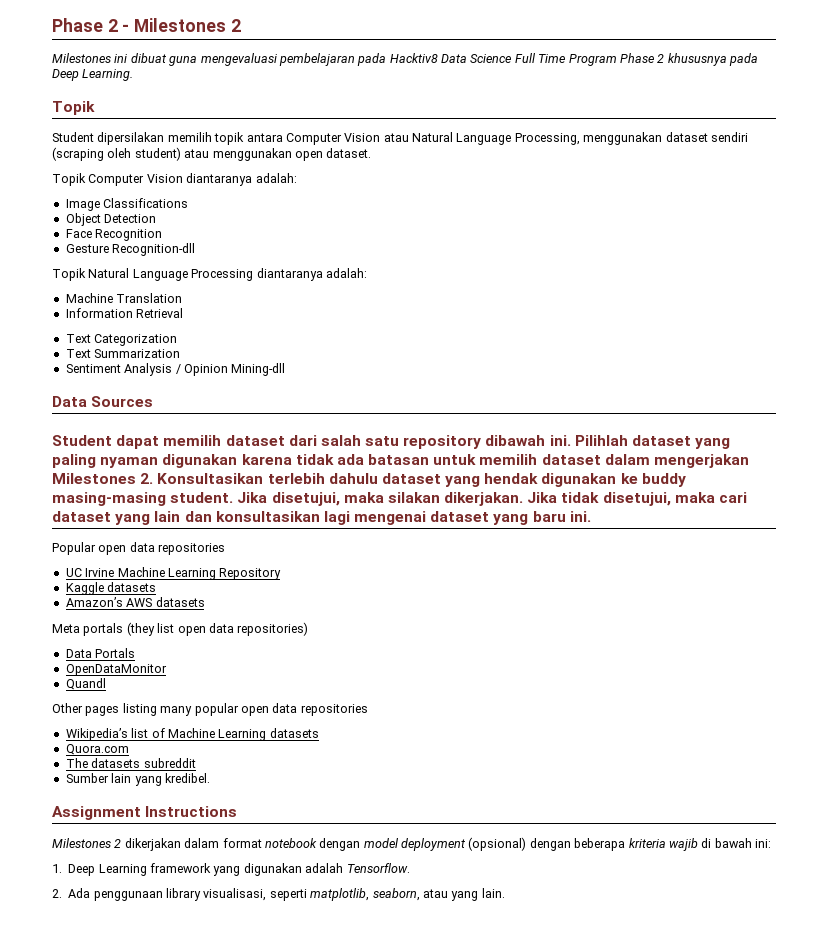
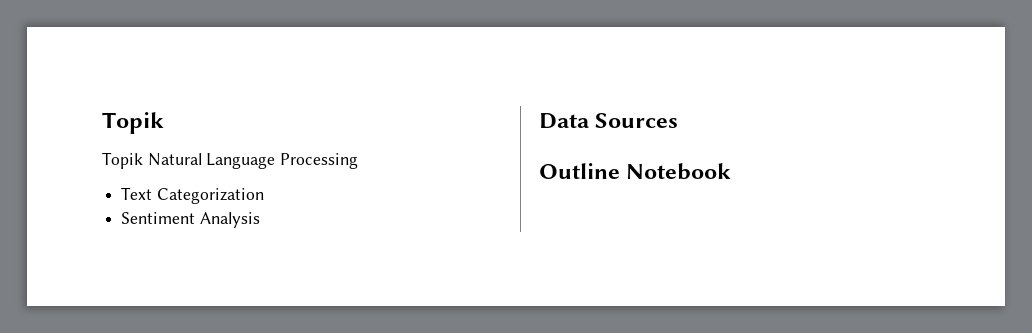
[52,18,241,32] [52,53,758,66] [52,69,134,81] [52,101,95,115] [52,132,748,145] [52,147,372,161] [52,173,297,186] [65,198,189,211] [65,213,157,226] [65,229,163,241] [65,243,196,256] [52,268,367,281] [65,293,183,303] [65,308,184,318] Phase 2 - Milestones 2 // Milestones ini dibuat guna mengevaluasi pembelajaran pada Hacktiv8 Data Science Full Time Program Phase 2 khususnya pada Deep Learning. // Topik // Student dipersilakan memilih topik antara Computer Vision atau Natural Language Processing, menggunakan dataset sendiri (scraping oleh student) atau menggunakan open dataset. // Topik Computer Vision diantaranya adalah: // Image Classifications // Object Detection // Face Recognition // Gesture Recognition-dll // Topik Natural Language Processing diantaranya adalah: // Machine Translation // Information Retrieval -> [102,112,164,134] [102,152,359,169] Topik // Topik Natural Language Processing
[65,349,181,358] // Text Summarization -> (264, 196) none
[175,363,286,376] / Opinion Mining-dll -> (260, 220) none
[52,435,731,449] [52,454,750,468] [52,473,686,487] [52,492,748,506] [52,511,591,525] [52,542,226,555] [65,567,282,580] [65,582,157,595] [65,597,205,607] [52,622,309,636] [65,648,136,658] [65,664,167,676] [65,678,106,690] [52,703,368,716] [65,728,319,741] [65,744,129,755] [65,758,196,768] [65,773,210,786] [52,806,238,820] [52,837,771,851] [52,863,410,876] [52,888,505,901] Student dapat memilih dataset dari salah satu repository dibawah ini. Pilihlah dataset yang paling nyaman digunakan karena tidak ada batasan untuk memilih dataset dalam mengerjakan Milestones 2. Konsultasikan terlebih dahulu dataset yang hendak digunakan ke buddy masing-masing student. Jika disetujui, maka silakan dikerjakan. Jika tidak disetujui, maka cari dataset yang lain dan konsultasikan lagi mengenai dataset yang baru ini. // Popular open data repositories // UC Irvine Machine Learning Repository // Kaggle datasets // Amazon’s AWS datasets // Meta portals (they list open data repositories) // Data Portals // OpenDataMonitor // Quandl // Other pages listing many popular open data repositories // Wikipedia’s list of Machine Learning datasets // Quora.com // The datasets subreddit // Sumber lain yang kredibel. // Assignment Instructions // Milestones 2 dikerjakan dalam format notebook dengan model deployment (opsional) dengan beberapa kriteria wajib di bawah ini: // 1. Deep Learning framework yang digunakan adalah Tensorflow. // 2. Ada penggunaan library visualisasi, seperti matplotlib, seaborn, atau yang lain. -> [539,163,732,180] Outline Notebook

